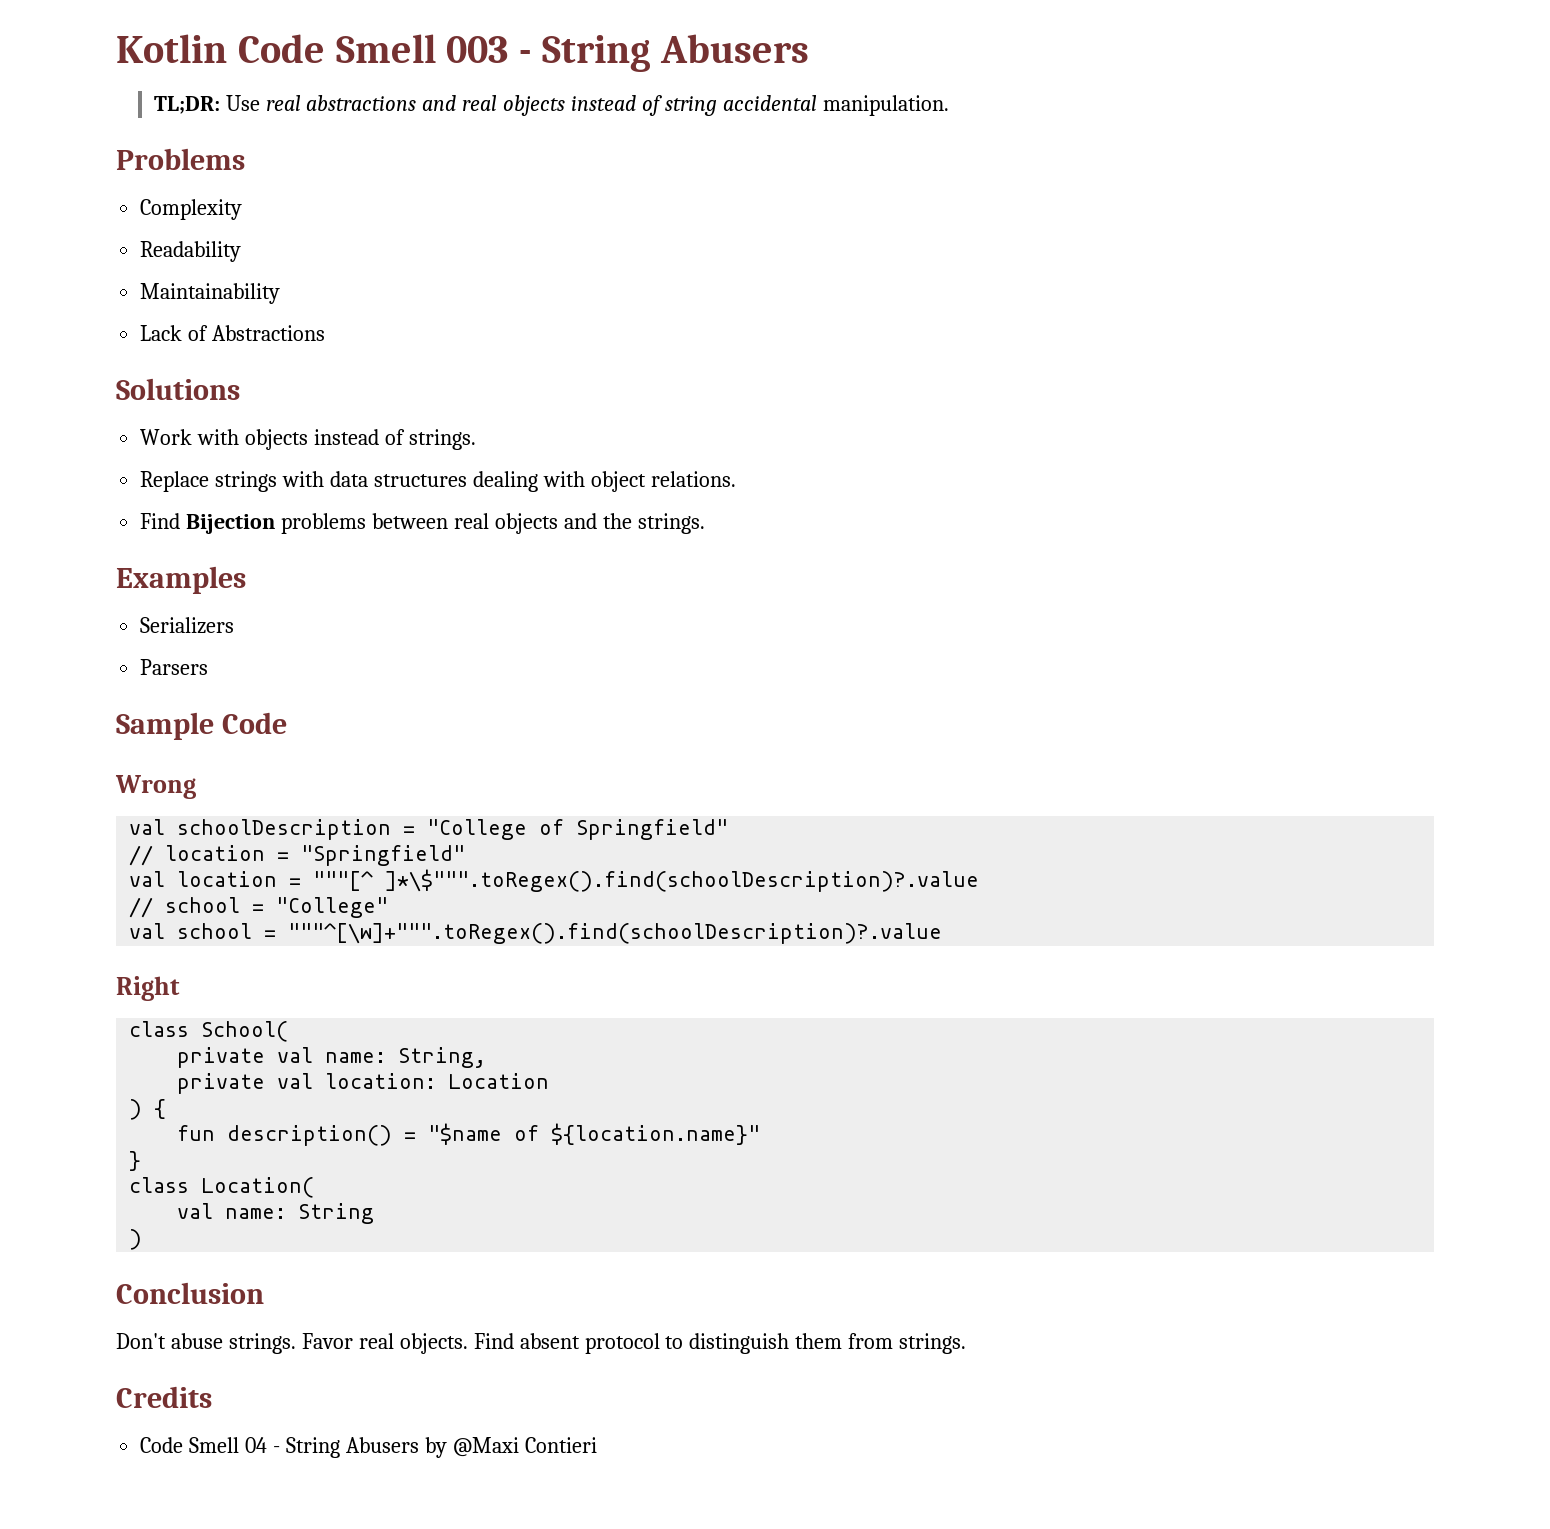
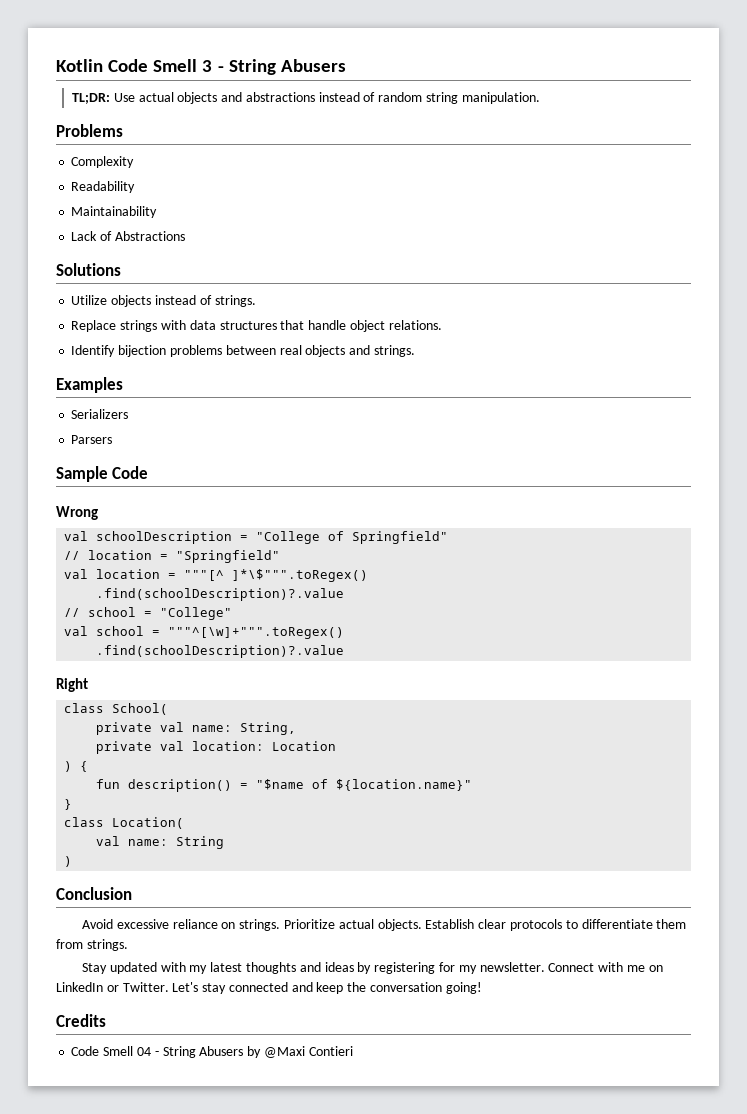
[446,36,509,63] 003 -> [202,60,213,72] 3
[265,95,818,116] real abstractions and real objects instead of string accidental -> [138,92,459,104] actual objects and abstractions instead of random string
[140,429,240,445] Work with -> [71,295,108,305] Utilize
[472,471,585,492] dealing with -> [280,320,347,330] that handle
[140,513,276,534] Find Bijection -> [71,345,167,357] Identify bijection
[602,513,632,529] the -> (371, 350) none
[385,869,980,892] ]*\$""".toRegex().find(schoolDescription)?.value -> [232,569,369,582] [96,588,345,601] ]*\$""".toRegex() // .find(schoolDescription)?.value
[288,923,943,944] """^[\w]+""".toRegex().find(schoolDescription)?.value -> [168,627,345,639] [96,645,345,658] """^[\w]+""".toRegex() // .find(schoolDescription)?.value
[116,1333,967,1354] Don't abuse strings. Favor real objects. Find absent protocol to distinguish them from strings. -> [82,919,687,931] [56,939,128,951] [82,962,663,974] [56,982,482,994] Avoid excessive reliance on strings. Prioritize actual objects. Establish clear protocols to differentiate them from strings. // Stay updated with my latest thoughts and ideas by registering for my newsletter. Connect with me on LinkedIn or Twitter. Let's stay connected and keep the conversation going!

